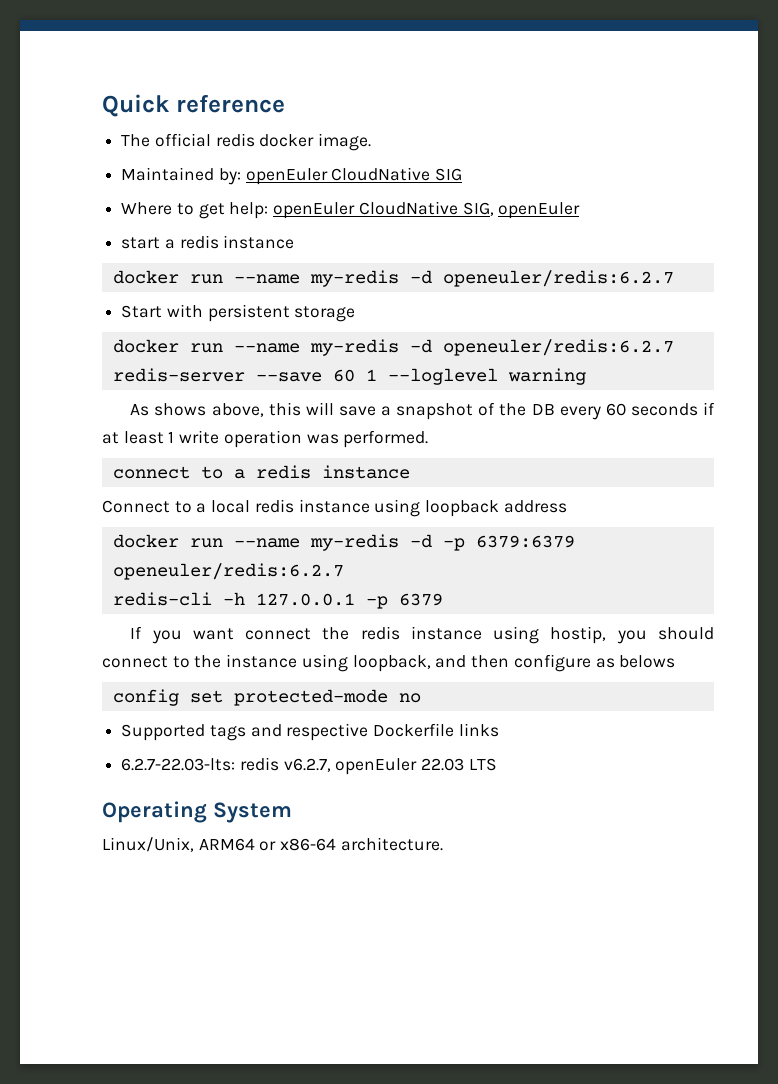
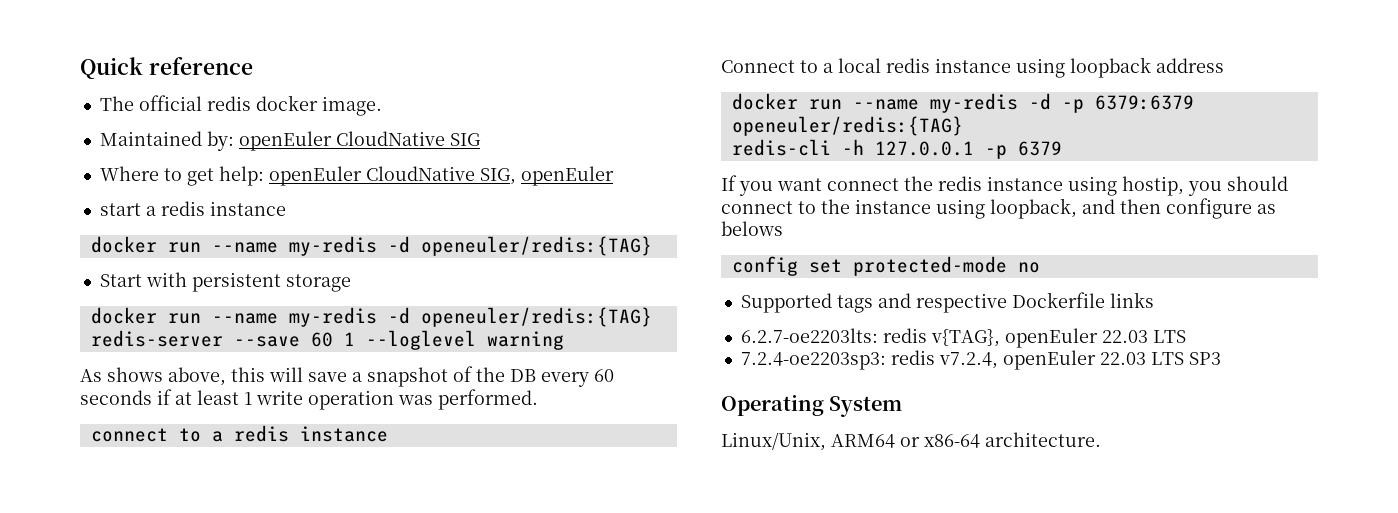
[442,270,674,287] openeuler/redis:6.2.7 -> [420,236,652,256] openeuler/redis:{TAG}
[442,339,674,356] openeuler/redis:6.2.7 -> [420,307,652,327] openeuler/redis:{TAG}
[112,563,344,580] openeuler/redis:6.2.7 -> [731,116,963,136] openeuler/redis:{TAG}
[121,757,497,775] 6.2.7-22.03-lts: redis v6.2.7, openEuler 22.03 LTS -> [740,328,1186,348] [740,350,1221,370] 6.2.7-oe2203lts: redis v{TAG}, openEuler 22.03 LTS // 7.2.4-oe2203sp3: redis v7.2.4, openEuler 22.03 LTS SP3

